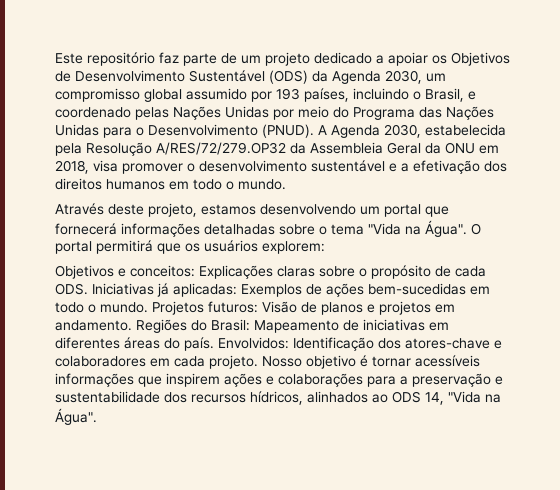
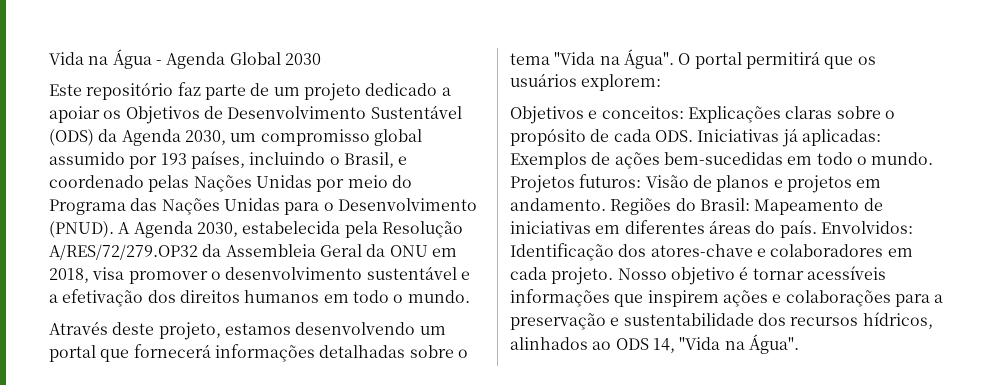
(55, 58) none -> [49,49,321,69] Vida na Água - Agenda Global 2030 //

